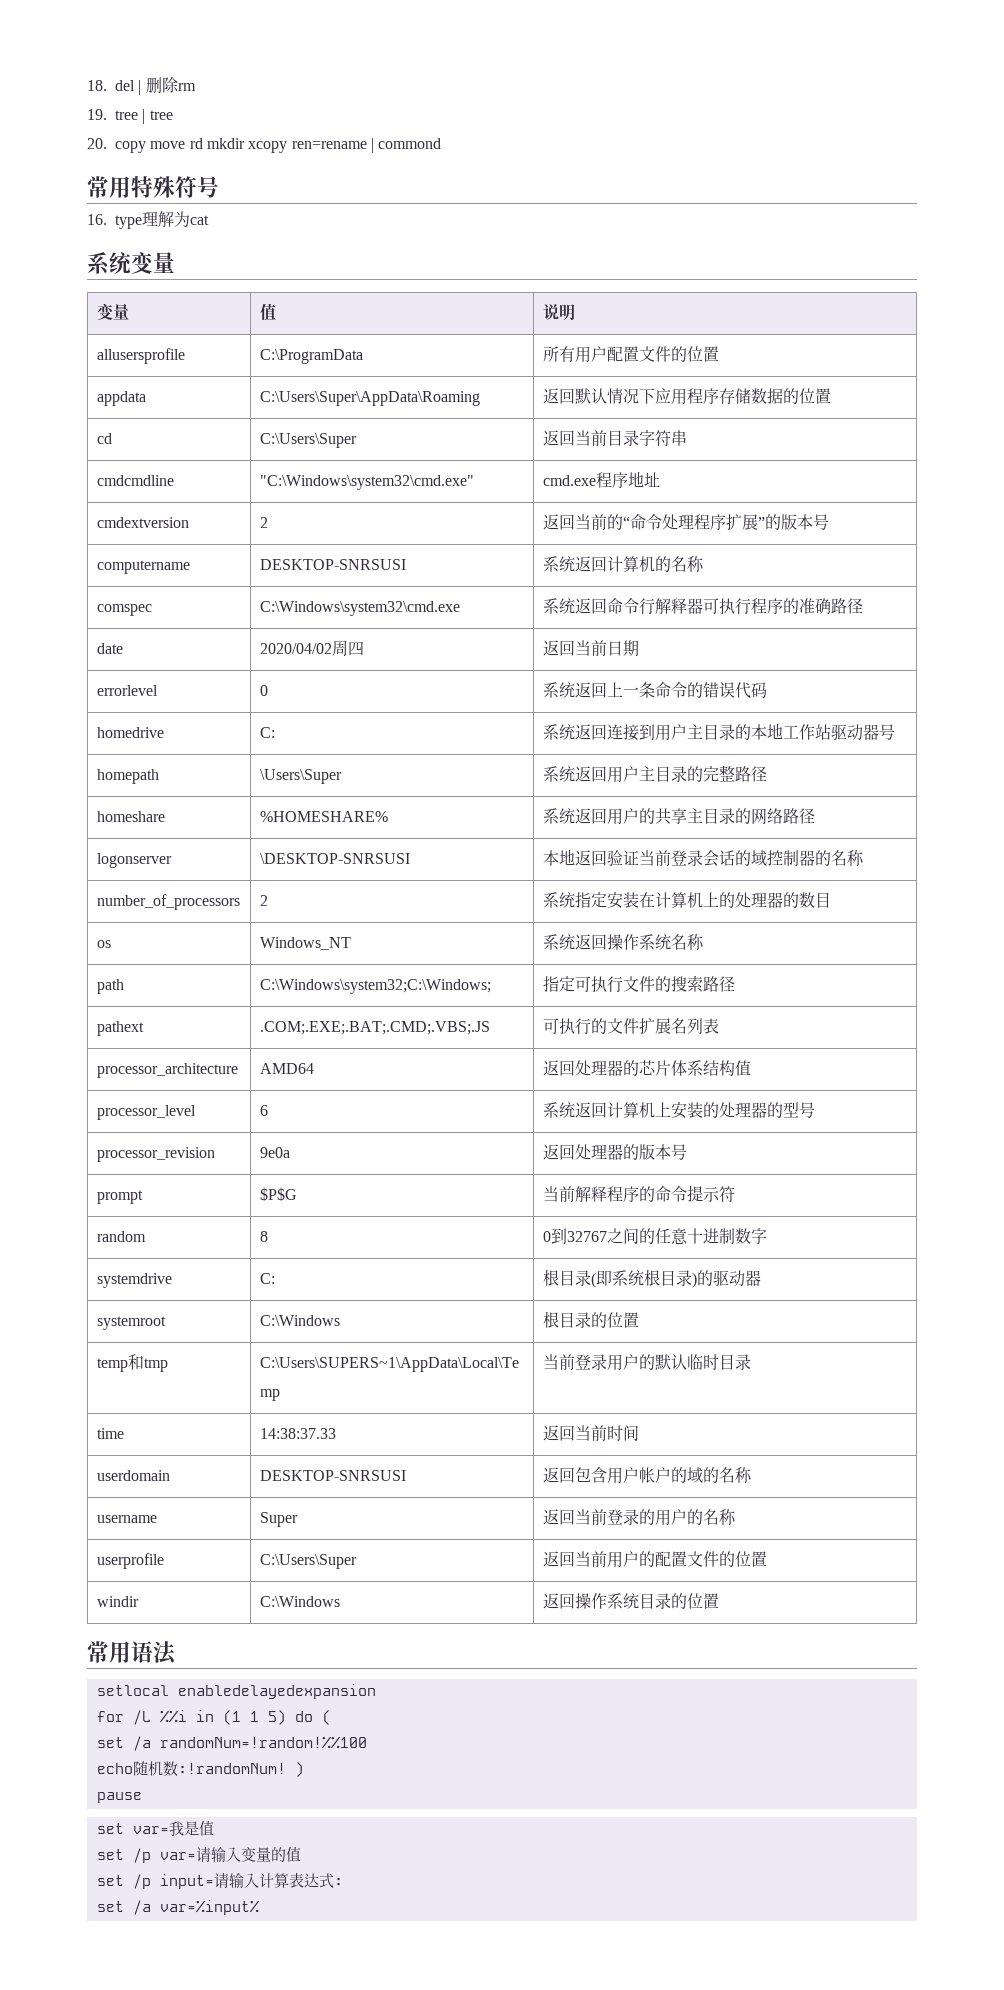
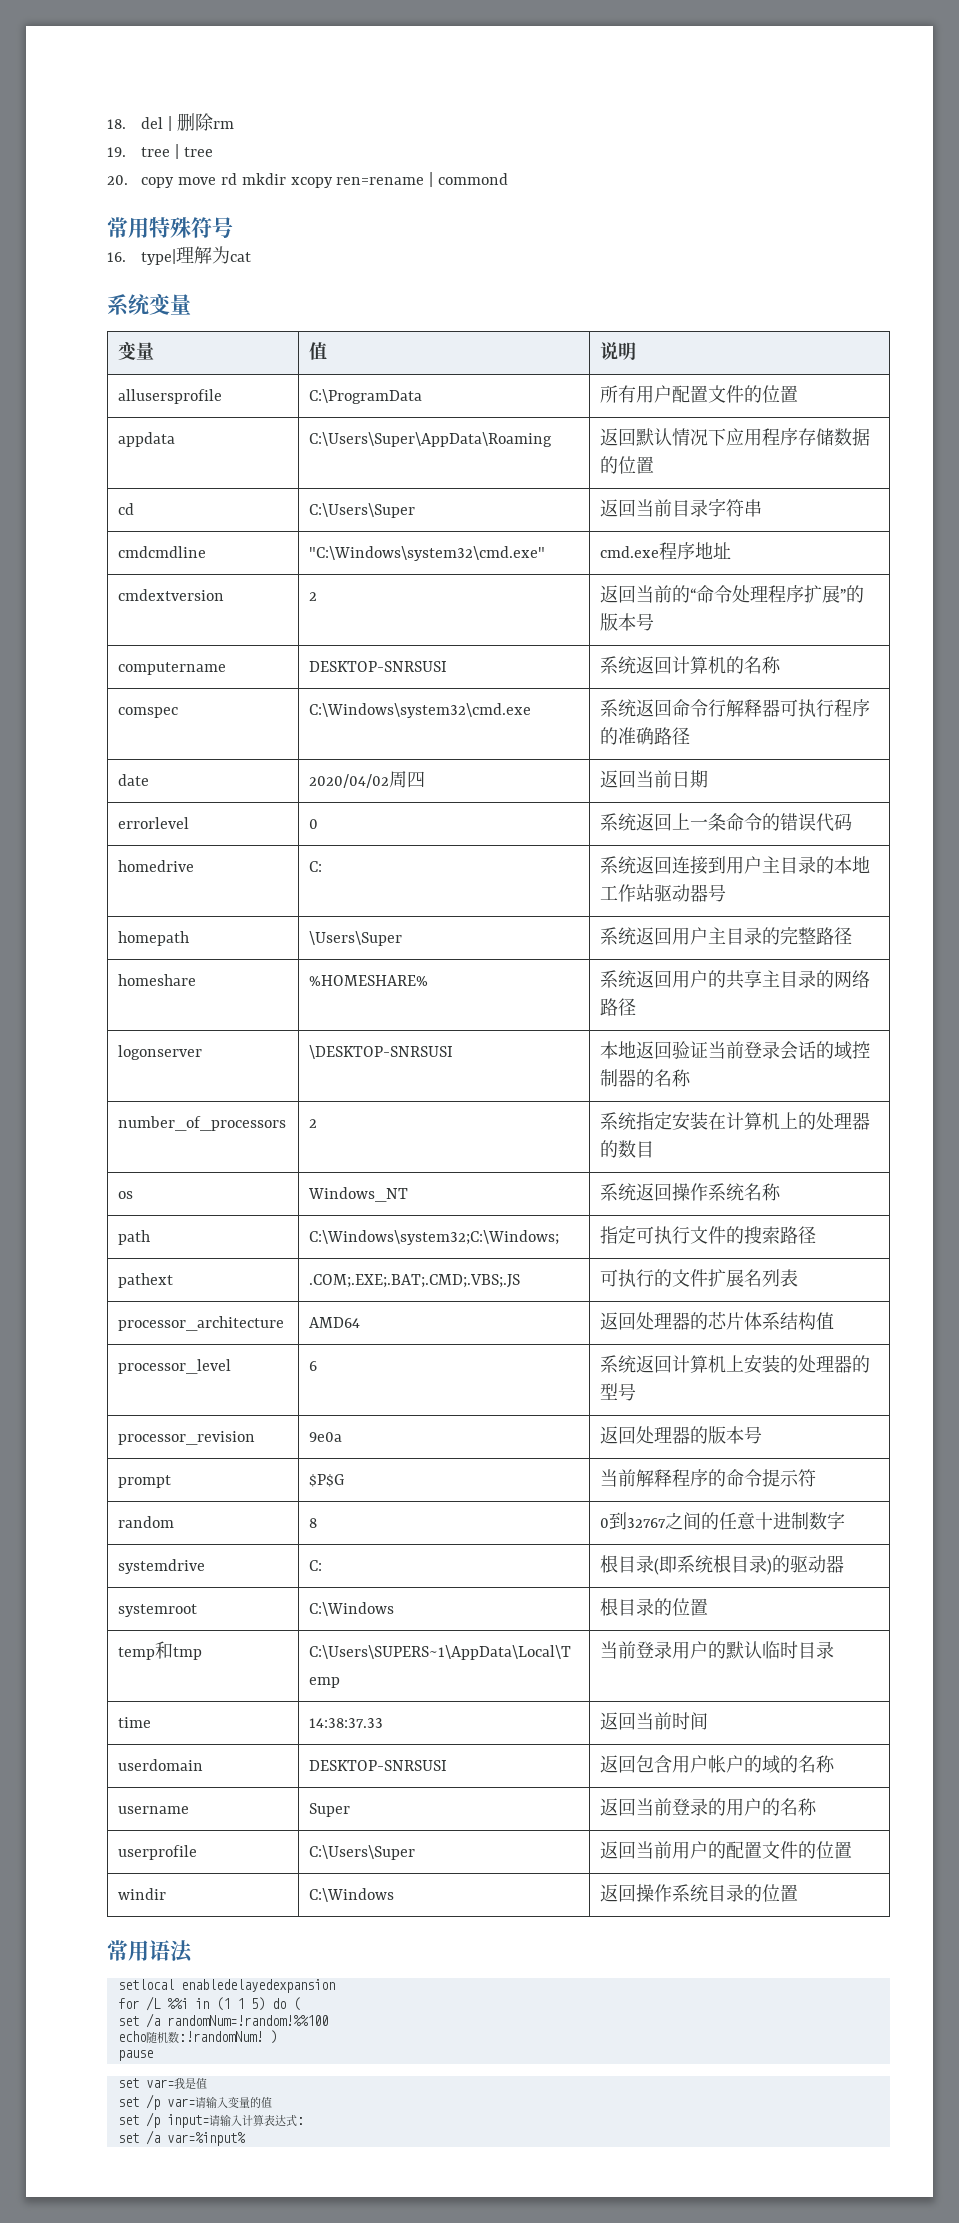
[115,215,142,229] type -> [141,249,177,265] type|

